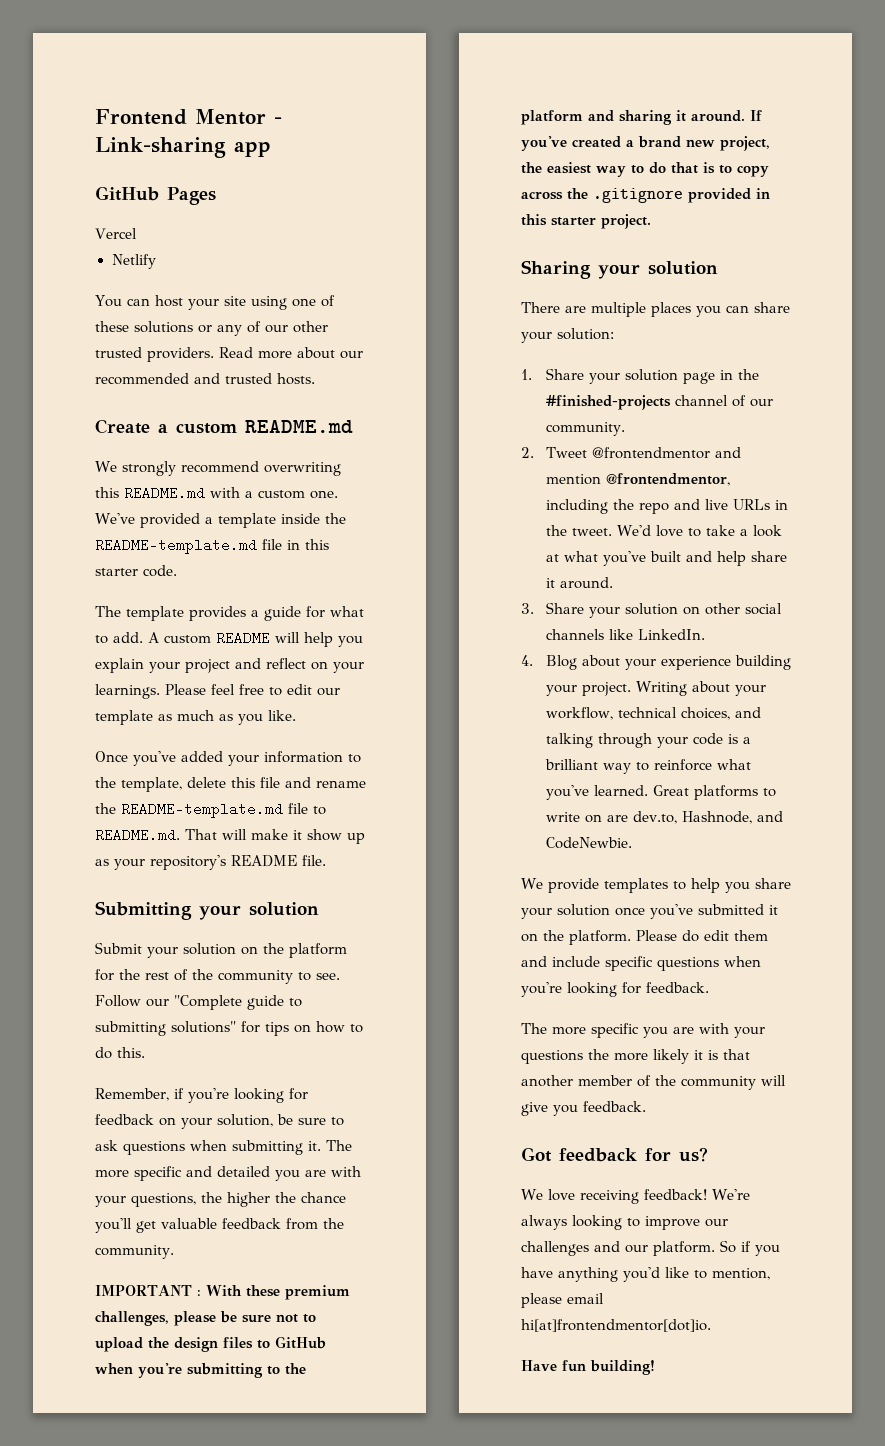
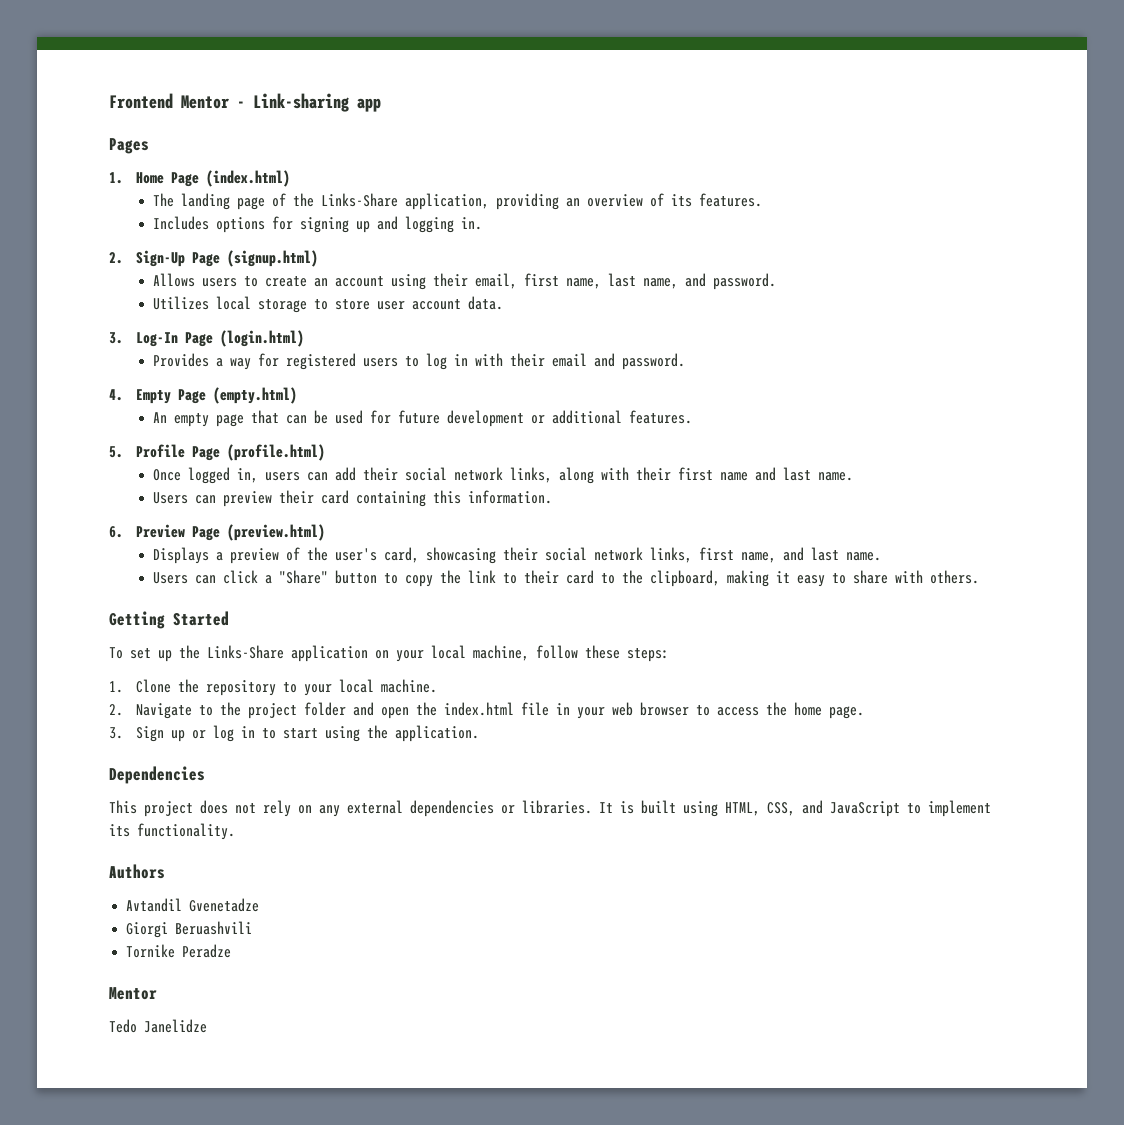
[95,186,159,201] GitHub -> (381, 105) none
[95,228,137,239] [111,254,156,269] [95,295,335,310] [95,321,328,336] [95,347,363,362] [95,373,315,385] [95,419,353,434] [95,461,341,476] [95,486,338,500] [95,513,346,528] [95,538,329,554] [95,565,177,577] [95,606,364,621] [95,631,363,647] [95,658,364,673] [95,684,340,699] [95,710,296,725] [95,751,361,766] [95,777,366,792] [95,802,326,818] [95,828,365,844] [95,855,326,870] [95,901,319,920] [95,942,347,958] [95,969,340,984] [95,995,302,1010] [95,1021,363,1036] [95,1047,145,1059] [95,1088,308,1103] [95,1114,344,1129] [95,1140,352,1155] [95,1166,361,1181] [95,1192,346,1207] [95,1218,344,1233] [95,1245,174,1259] [95,1285,350,1300] [95,1311,316,1326] [95,1336,326,1352] [95,1363,306,1378] [521,110,762,125] [521,136,770,151] [521,162,769,177] [521,188,770,203] [521,214,651,229] [521,260,718,279] [521,302,790,317] [521,328,614,343] [521,368,759,384] [545,395,773,410] [545,422,625,436] [521,447,741,459] [545,473,730,486] [545,499,788,514] [545,525,782,537] [545,551,787,566] [545,577,613,589] [521,602,782,618] [545,629,705,640] [521,655,791,670] [545,681,766,696] [545,707,761,720] [545,733,751,748] [544,759,751,774] [545,785,776,800] [545,811,783,824] [545,837,632,849] [521,878,791,893] [521,904,778,919] [521,930,768,945] [521,956,761,971] [521,982,709,997] [521,1023,765,1038] [521,1049,750,1064] [521,1075,786,1090] [521,1101,646,1116] [521,1147,708,1162] [521,1189,750,1204] [521,1215,728,1230] [521,1240,780,1256] [521,1267,770,1282] [521,1293,604,1308] [521,1319,711,1332] [521,1360,655,1375] Vercel // Netlify // You can host your site using one of these solutions or any of our other trusted providers. Read more about our recommended and trusted hosts. // Create a custom README.md // We strongly recommend overwriting this README.md with a custom one. We've provided a template inside the README-template.md file in this starter code. // The template provides a guide for what to add. A custom README will help you explain your project and reflect on your learnings. Please feel free to edit our template as much as you like. // Once you've added your information to the template, delete this file and rename the README-template.md file to README.md. That will make it show up as your repository's README file. // Submitting your solution // Submit your solution on the platform for the rest of the community to see. Follow our "Complete guide to submitting solutions" for tips on how to do this. // Remember, if you're looking for feedback on your solution, be sure to ask questions when submitting it. The more specific and detailed you are with your questions, the higher the chance you'll get valuable feedback from the community. // IMPORTANT : With these premium challenges, please be sure not to upload the design files to GitHub when you're submitting to the platform and sharing it around. If you've created a brand new project, the easiest way to do that is to copy across the .gitignore provided in this starter project. // Sharing your solution // There are multiple places you can share your solution: // 1. Share your solution page in the #finished-projects channel of our community. // 2. Tweet @frontendmentor and mention @frontendmentor, including the repo and live URLs in the tweet. We'd love to take a look at what you've built and help share it around. // 3. Share your solution on other social channels like LinkedIn. // 4. Blog about your experience building your project. Writing about your workflow, technical choices, and talking through your code is a brilliant way to reinforce what you've learned. Great platforms to write on are dev.to, Hashnode, and CodeNewbie. // We provide templates to help you share your solution once you've submitted it on the platform. Please do edit them and include specific questions when you're looking for feedback. // The more specific you are with your questions the more likely it is that another member of the community will give you feedback. // Got feedback for us? // We love receiving feedback! We're always looking to improve our challenges and our platform. So if you have anything you'd like to mention, please email hi[at]frontendmentor[dot]io. // Have fun building! -> [109,170,290,187] [152,193,762,210] [152,216,482,233] [109,250,318,267] [152,273,776,290] [152,296,503,313] [109,330,304,347] [152,353,685,370] [109,387,297,404] [152,410,692,427] [109,444,325,461] [152,467,853,484] [152,490,552,507] [109,524,325,541] [152,547,881,564] [152,570,979,587] [109,611,229,629] [109,645,669,662] [109,679,437,696] [109,702,864,719] [109,725,479,742] [109,766,205,784] [109,800,991,817] [109,823,235,840] [109,864,165,879] [126,898,260,912] [126,921,253,938] [126,944,232,958] [109,987,157,1000] [109,1019,207,1033] 1. Home Page (index.html) // The landing page of the Links-Share application, providing an overview of its features. // Includes options for signing up and logging in. // 2. Sign-Up Page (signup.html) // Allows users to create an account using their email, first name, last name, and password. // Utilizes local storage to store user account data. // 3. Log-In Page (login.html) // Provides a way for registered users to log in with their email and password. // 4. Empty Page (empty.html) // An empty page that can be used for future development or additional features. // 5. Profile Page (profile.html) // Once logged in, users can add their social network links, along with their first name and last name. // Users can preview their card containing this information. // 6. Preview Page (preview.html) // Displays a preview of the user's card, showcasing their social network links, first name, and last name. // Users can click a "Share" button to copy the link to their card to the clipboard, making it easy to share with others. // Getting Started // To set up the Links-Share application on your local machine, follow these steps: // 1. Clone the repository to your local machine. // 2. Navigate to the project folder and open the index.html file in your web browser to access the home page. // 3. Sign up or log in to start using the application. // Dependencies // This project does not rely on any external dependencies or libraries. It is built using HTML, CSS, and JavaScript to implement its functionality. // Authors // Avtandil Gvenetadze // Giorgi Beruashvili // Tornike Peradze // Mentor // Tedo Janelidze

